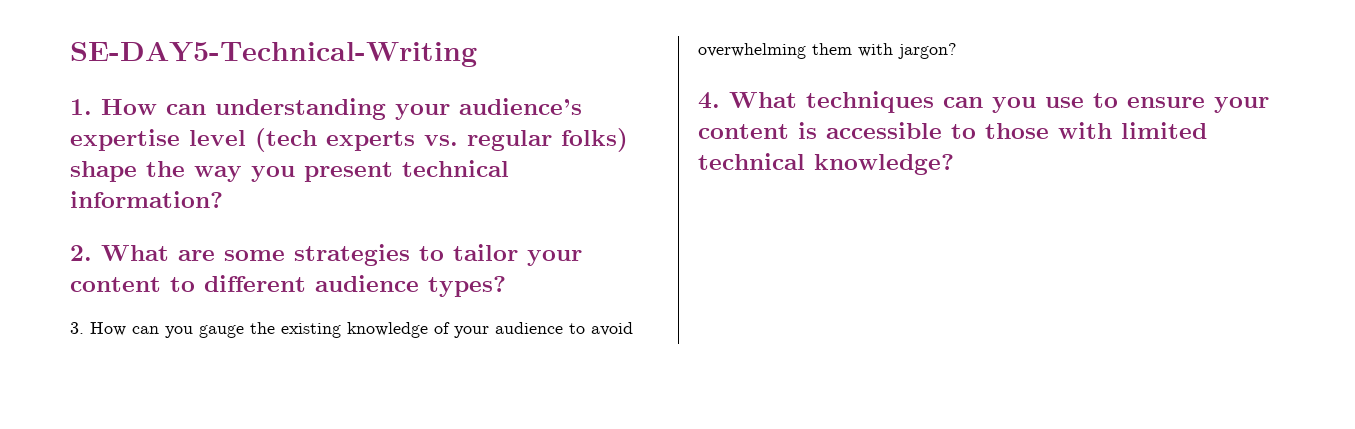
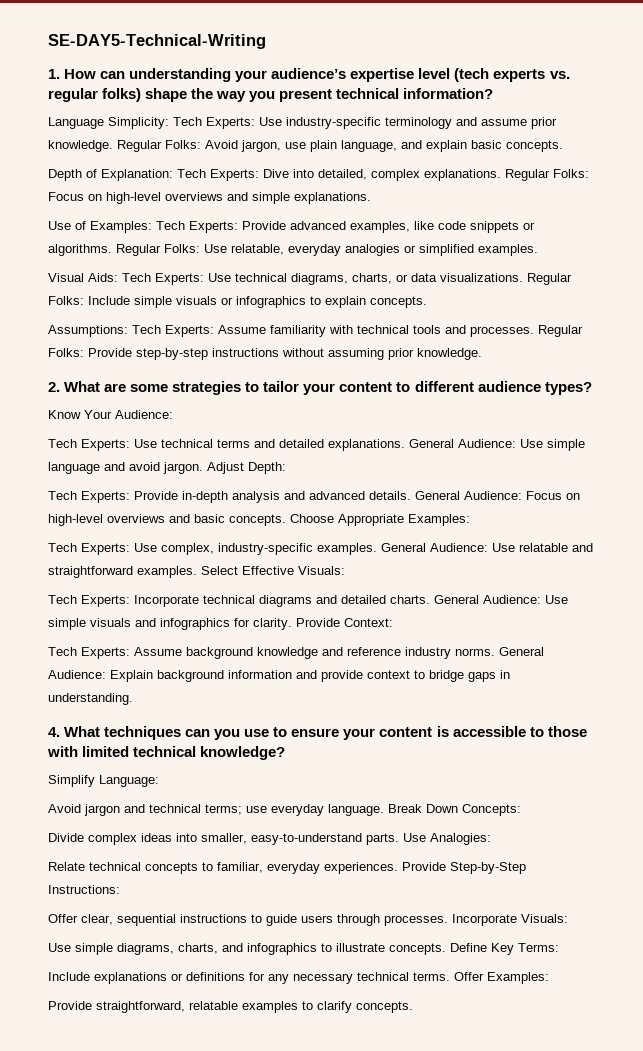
(223, 199) none -> [48,117,557,129] [48,140,563,152] [48,169,589,181] [48,192,371,204] [48,221,535,233] [48,244,538,256] [48,273,572,285] [48,296,427,308] [48,325,583,337] [48,348,482,360] // Language Simplicity: Tech Experts: Use industry-specific terminology and assume prior knowledge. Regular Folks: Avoid jargon, use plain language, and explain basic concepts. // Depth of Explanation: Tech Experts: Dive into detailed, complex explanations. Regular Folks: Focus on high-level overviews and simple explanations. // Use of Examples: Tech Experts: Provide advanced examples, like code snippets or algorithms. Regular Folks: Use relatable, everyday analogies or simplified examples. // Visual Aids: Tech Experts: Use technical diagrams, charts, or data visualizations. Regular Folks: Include simple visuals or infographics to explain concepts. // Assumptions: Tech Experts: Assume familiarity with technical tools and processes. Regular Folks: Provide step-by-step instructions without assuming prior knowledge.
[70,322,633,338] [698,43,957,59] 3. How can you gauge the existing knowledge of your audience to avoid overwhelming them with jargon? -> [48,410,173,419] [48,439,585,451] [48,462,286,474] [48,491,580,503] [48,514,470,526] [48,543,593,555] [48,566,345,578] [48,595,568,607] [48,618,393,630] [48,647,544,659] [48,670,510,682] [48,693,133,705] Know Your Audience: // Tech Experts: Use technical terms and detailed explanations. General Audience: Use simple language and avoid jargon. Adjust Depth: // Tech Experts: Provide in-depth analysis and advanced details. General Audience: Focus on high-level overviews and basic concepts. Choose Appropriate Examples: // Tech Experts: Use complex, industry-specific examples. General Audience: Use relatable and straightforward examples. Select Effective Visuals: // Tech Experts: Incorporate technical diagrams and detailed charts. General Audience: Use simple visuals and infographics for clarity. Provide Context: // Tech Experts: Assume background knowledge and reference industry norms. General Audience: Explain background information and provide context to bridge gaps in understanding.
(954, 164) none -> [48,775,159,787] [48,804,521,816] [48,833,491,845] [48,862,526,874] [48,885,120,894] [48,914,568,926] [48,943,559,955] [48,972,549,984] [48,1001,413,1013] // Simplify Language: // Avoid jargon and technical terms; use everyday language. Break Down Concepts: // Divide complex ideas into smaller, easy-to-understand parts. Use Analogies: // Relate technical concepts to familiar, everyday experiences. Provide Step-by-Step Instructions: // Offer clear, sequential instructions to guide users through processes. Incorporate Visuals: // Use simple diagrams, charts, and infographics to illustrate concepts. Define Key Terms: // Include explanations or definitions for any necessary technical terms. Offer Examples: // Provide straightforward, relatable examples to clarify concepts.

